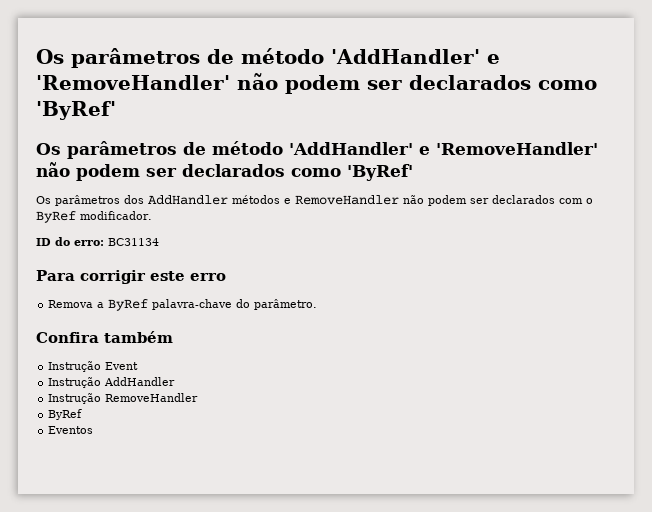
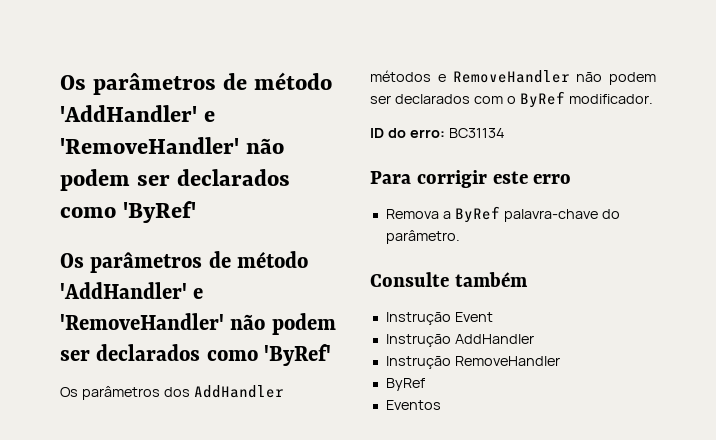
[36,332,99,343] Confira -> [370,272,449,287] Consulte

